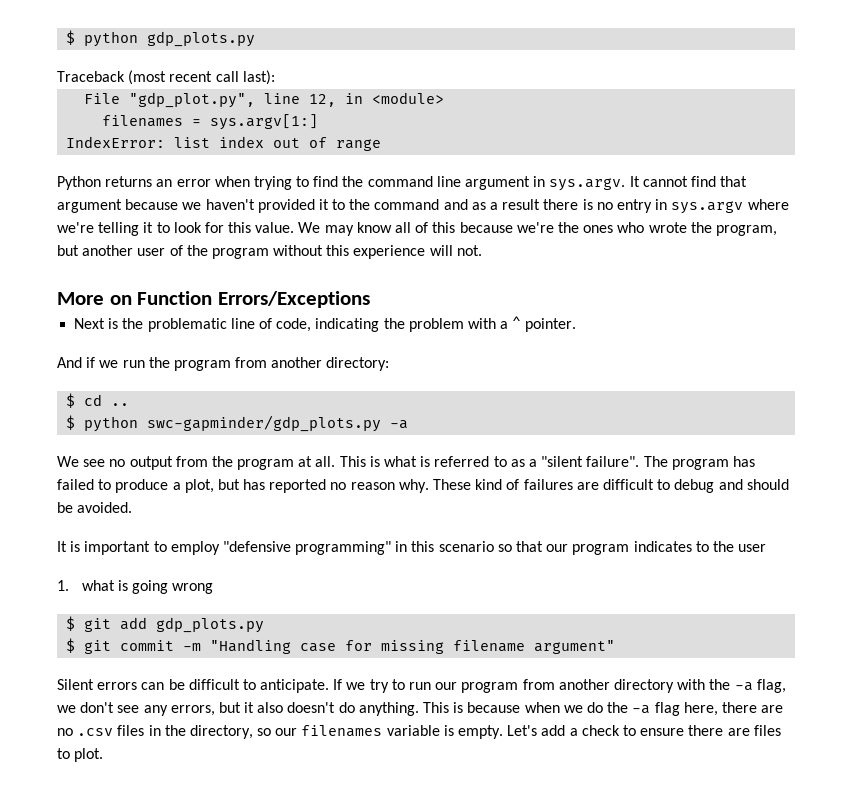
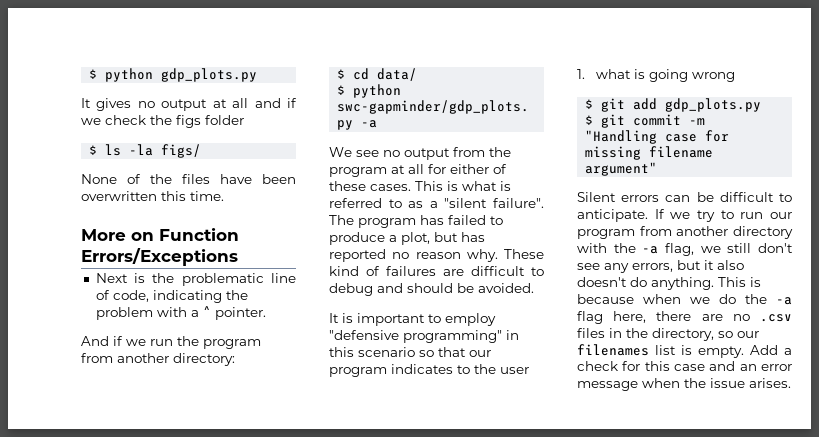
[57,70,275,85] [84,92,445,108] [102,114,319,130] [66,136,382,151] [57,176,748,191] [57,199,789,214] [57,222,777,236] [57,245,482,259] Traceback (most recent call last): // File "gdp_plot.py", line 12, in <module> // filenames = sys.argv[1:] // IndexError: list index out of range // Python returns an error when trying to find the command line argument in sys.argv. It cannot find that argument because we haven't provided it to the command and as a result there is no entry in sys.argv where we're telling it to look for this value. We may know all of this because we're the ones who wrote the program, but another user of the program without this experience will not. -> [81,98,297,111] [81,115,244,128] [89,144,202,158] [81,174,296,184] [81,191,224,201] It gives no output at all and if we check the figs folder // $ ls -la figs/ // None of the files have been overwritten this time.
[111,403,130,406] .. -> [377,68,418,81] data/
[315,456,336,467] all. -> [408,164,507,174] [329,181,411,191] all for either of these cases.
(76, 709) none -> [727,243,752,253] still
[386,725,440,736] variable -> [655,345,676,355] list
[507,725,781,736] [57,748,104,762] Let's add a check to ensure there are files to plot. -> [750,345,792,355] [577,361,792,371] [577,378,791,391] Add a check for this case and an error message when the issue arises.

